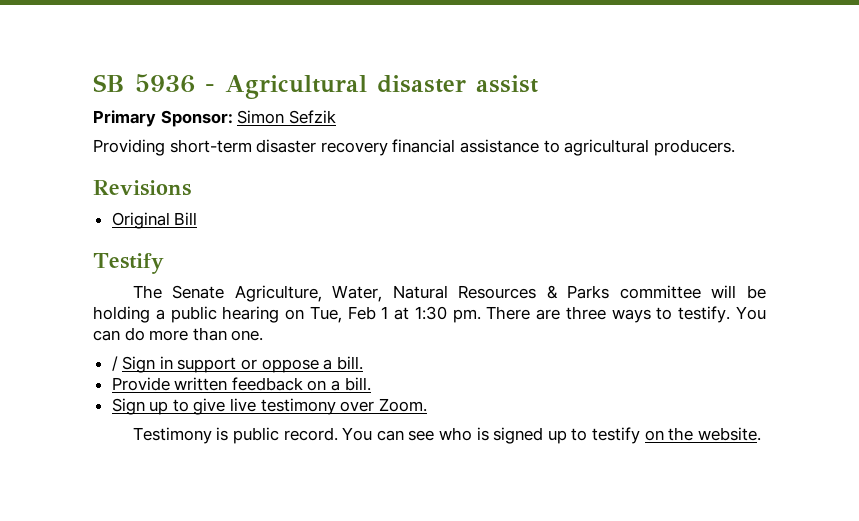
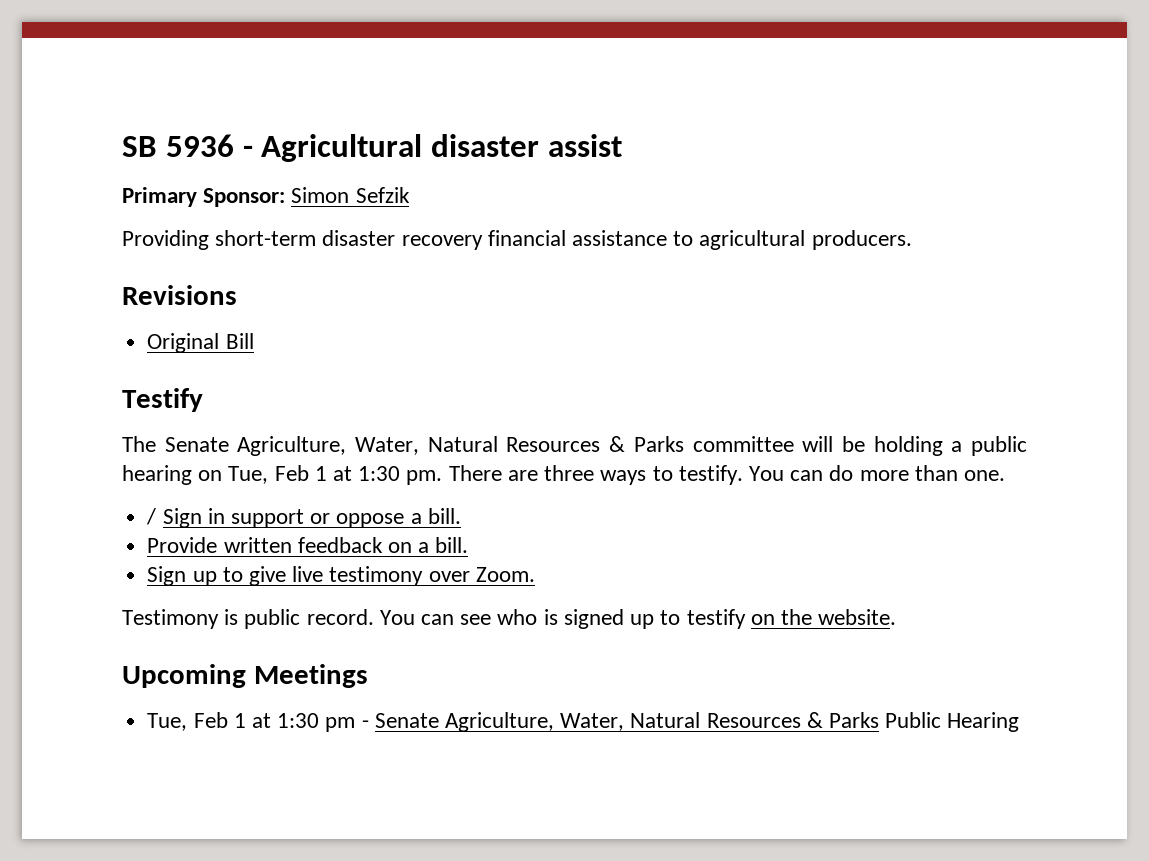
(761, 434) none -> [122,664,368,688] [147,712,1020,732] // Upcoming Meetings // Tue, Feb 1 at 1:30 pm - Senate Agriculture, Water, Natural Resources & Parks Public Hearing

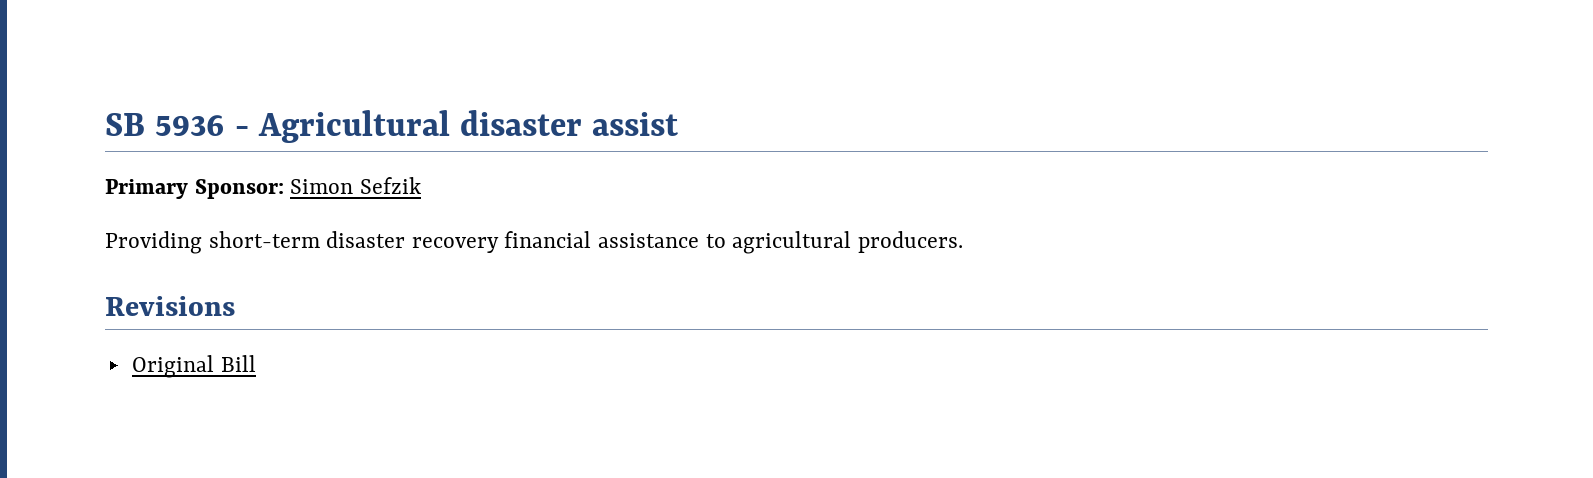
[122,388,203,412] [122,436,1028,456] [122,465,1005,485] [146,508,461,528] [147,537,469,553] [147,566,535,586] [122,609,897,629] [122,664,368,688] [147,712,1020,732] // Testify // The Senate Agriculture, Water, Natural Resources & Parks committee will be holding a public hearing on Tue, Feb 1 at 1:30 pm. There are three ways to testify. You can do more than one. // / Sign in support or oppose a bill. // Provide written feedback on a bill. // Sign up to give live testimony over Zoom. // Testimony is public record. You can see who is signed up to testify on the website. // Upcoming Meetings // Tue, Feb 1 at 1:30 pm - Senate Agriculture, Water, Natural Resources & Parks Public Hearing -> (256, 363) none

